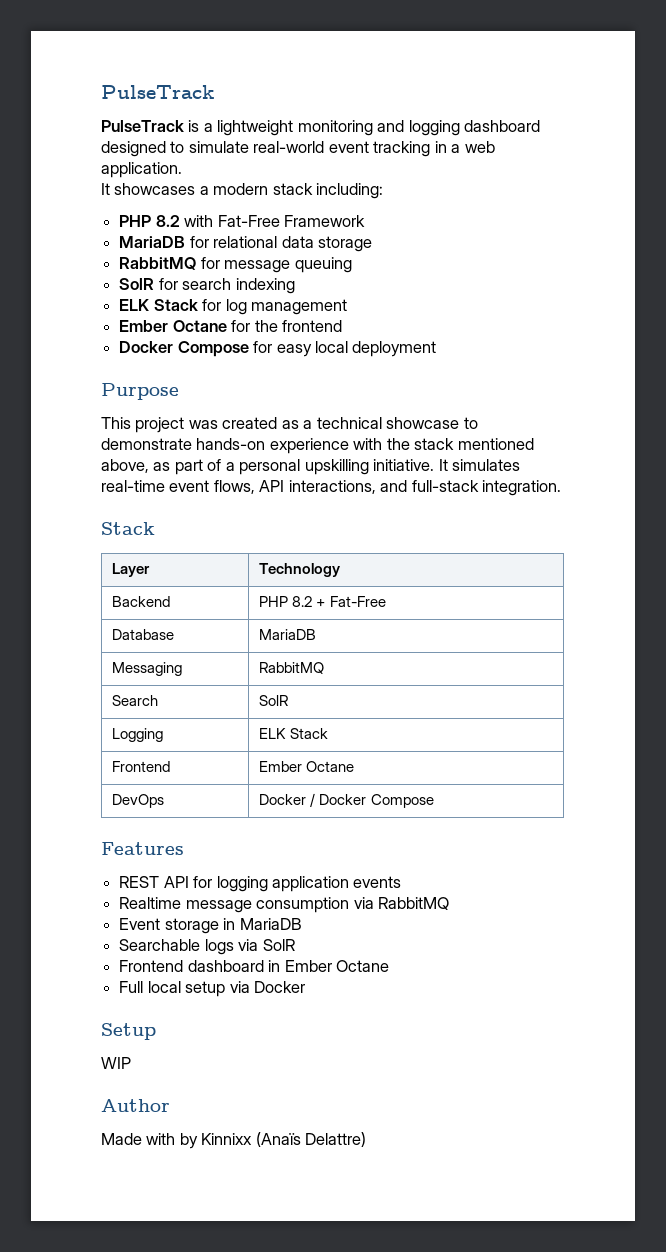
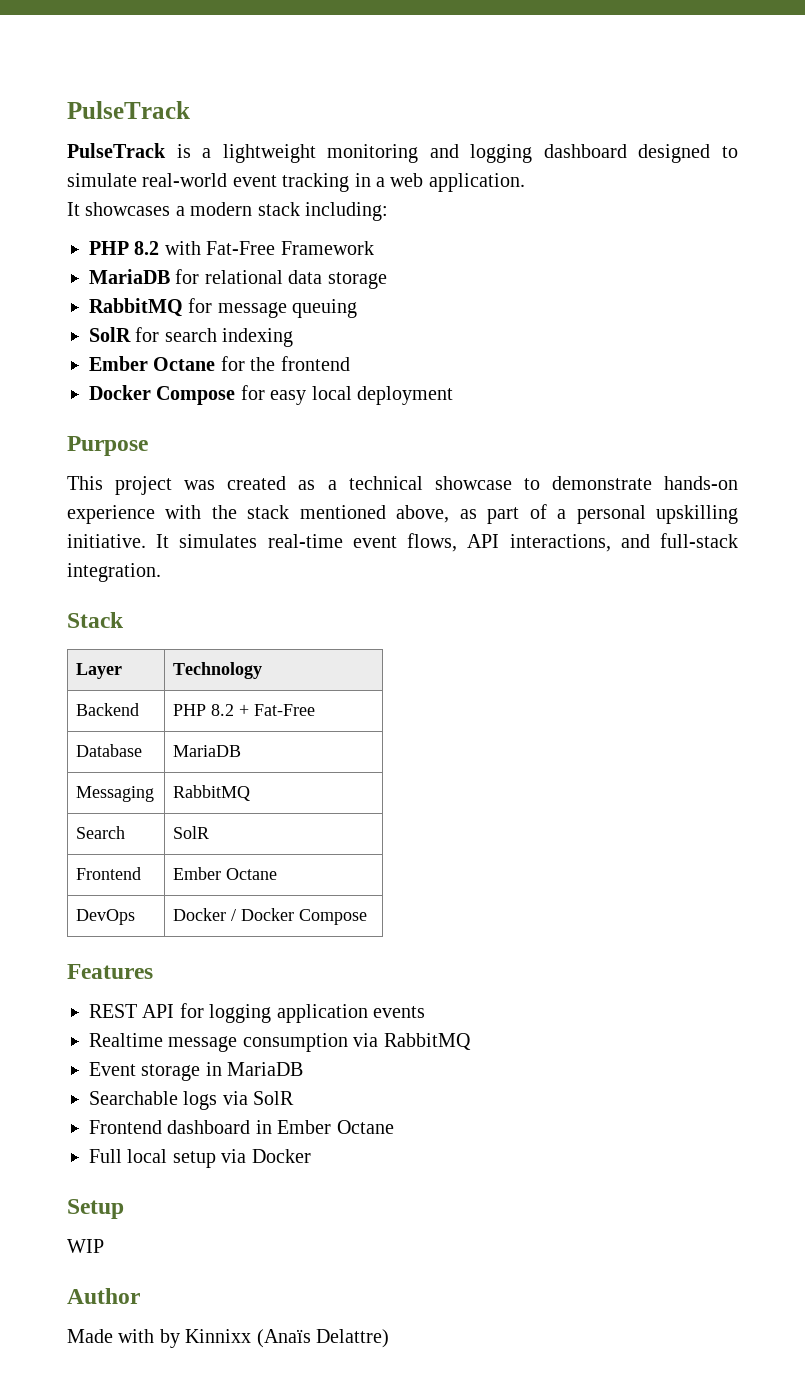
[119,299,347,315] // ELK Stack for log management -> (294, 337) none
[112,728,164,742] [259,728,329,739] // Logging | ELK Stack -> (210, 832) none

